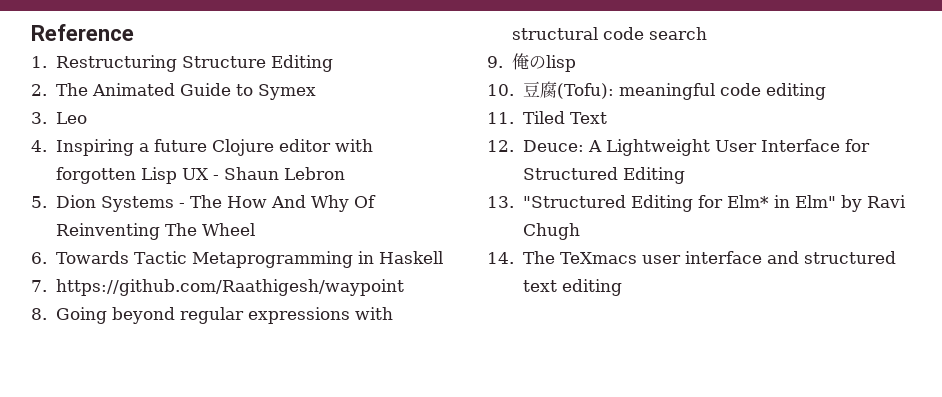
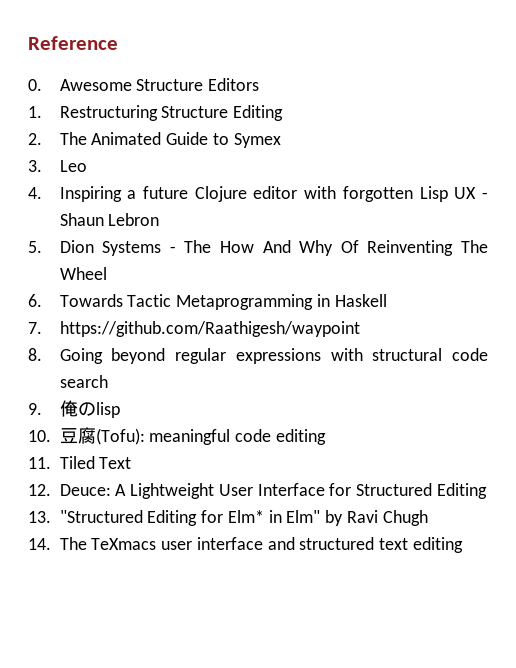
(134, 32) none -> [28,78,260,91] // 0. Awesome Structure Editors

